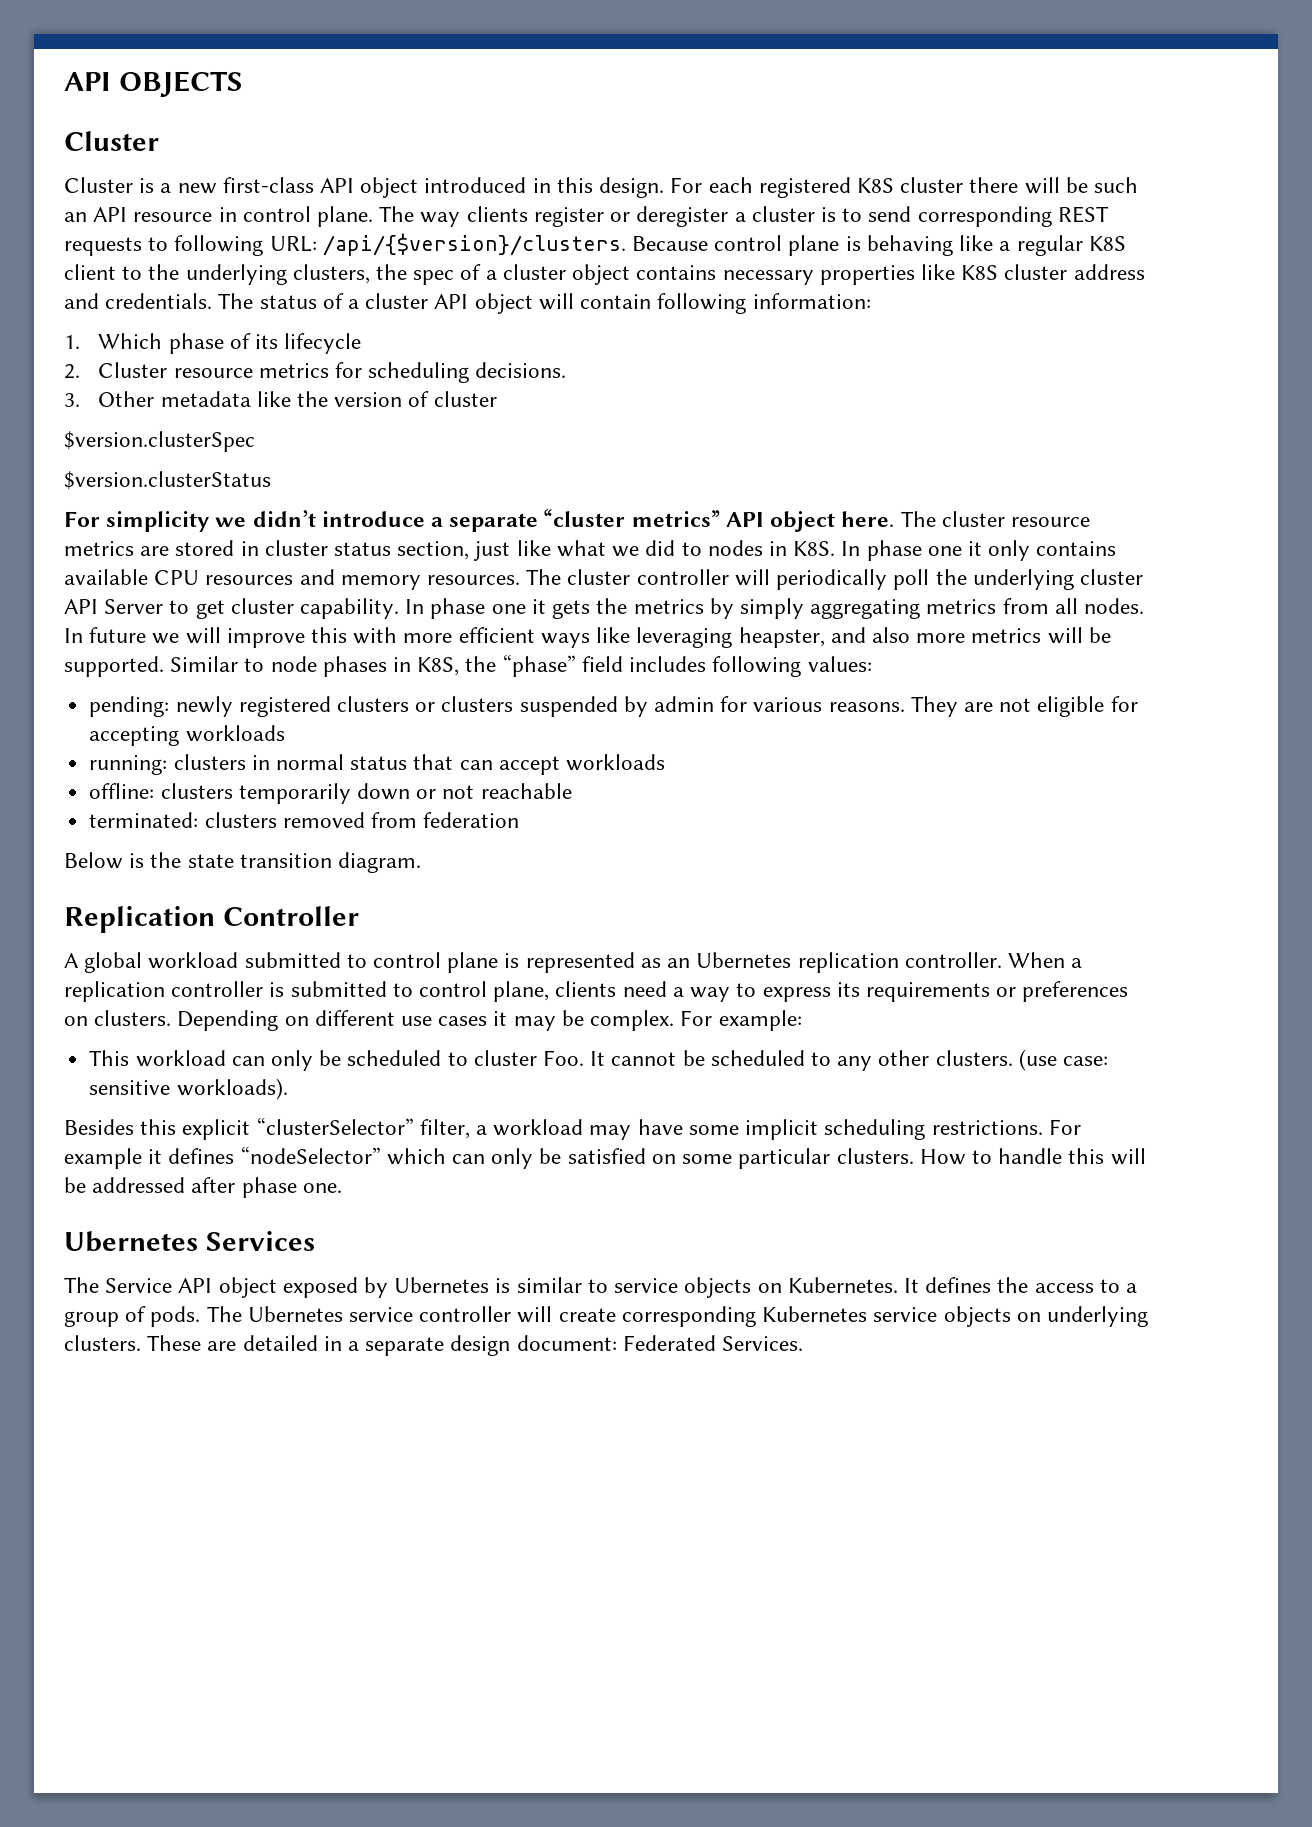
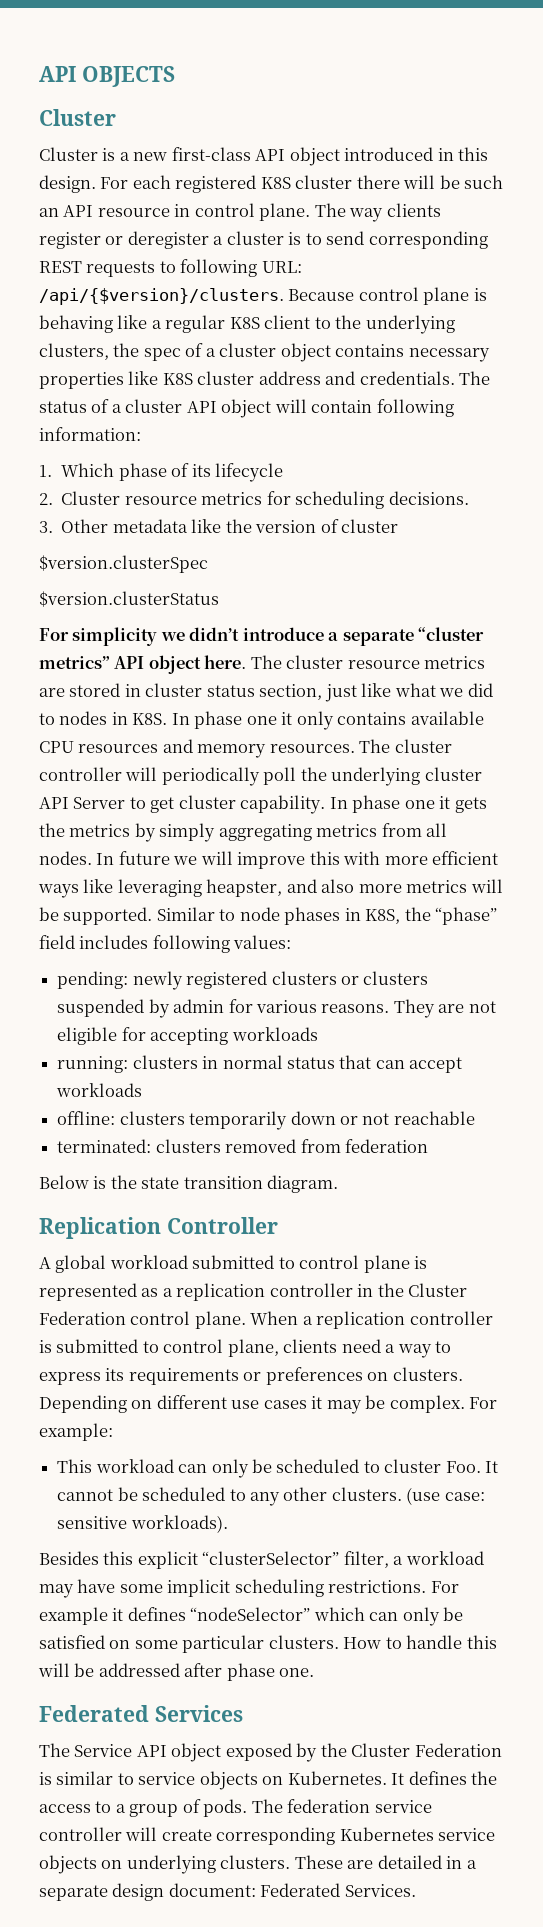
[667,952,1002,973] an Ubernetes replication controller. -> [162,1283,468,1301] [39,1311,246,1329] a replication controller in the Cluster Federation control plane.
[64,1231,198,1252] Ubernetes -> [39,1705,149,1722] Federated
[394,1277,490,1293] Ubernetes -> [320,1743,502,1757] the Cluster Federation
[247,1306,343,1322] Ubernetes -> [287,1799,371,1813] federation

